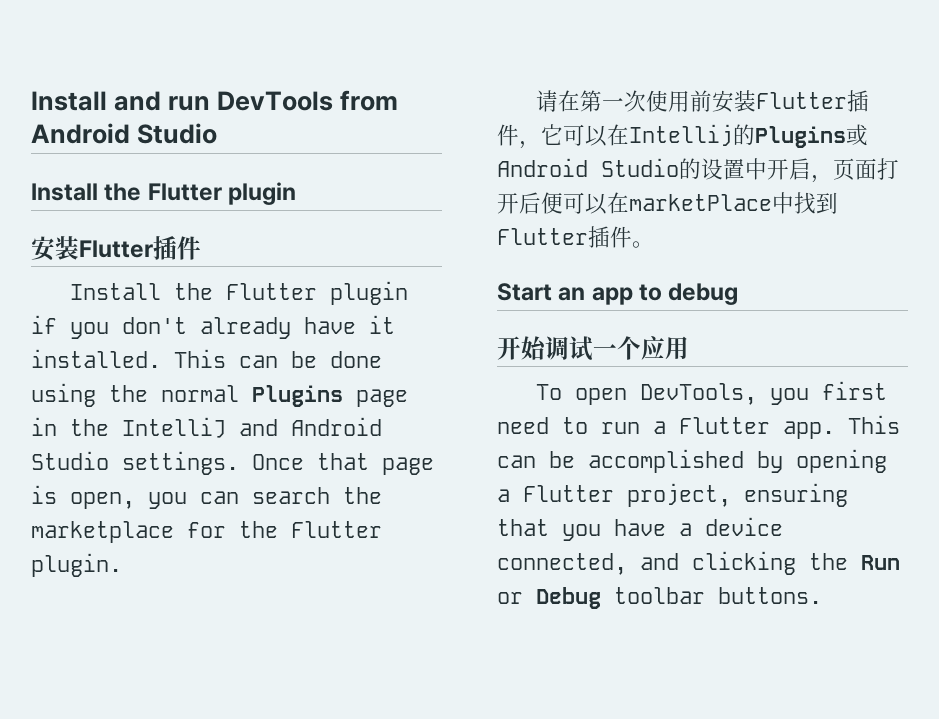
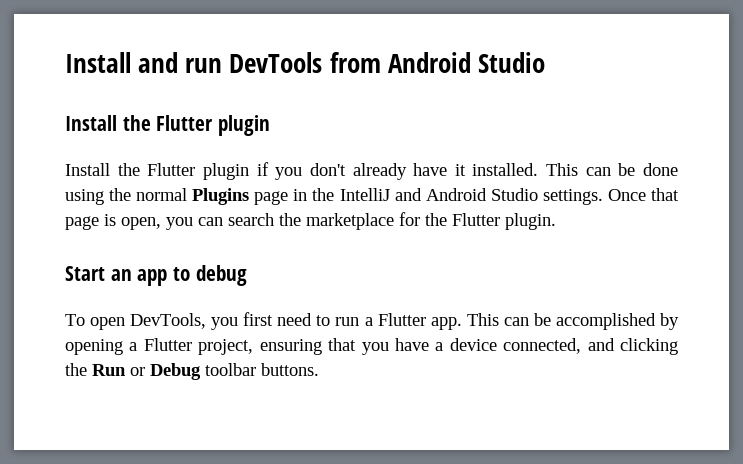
[31,236,201,261] // 安装Flutter插件 -> (271, 125) none
[535,90,869,113] [497,124,868,149] [497,158,899,183] [497,192,838,215] [497,226,654,248] // 请在第一次使用前安装Flutter插件，它可以在Intellij的Plugins或Android Studio的设置中开启，页面打开后便可以在marketPlace中找到Flutter插件。 -> (556, 221) none
[497,336,689,361] // 开始调试一个应用 -> (247, 275) none

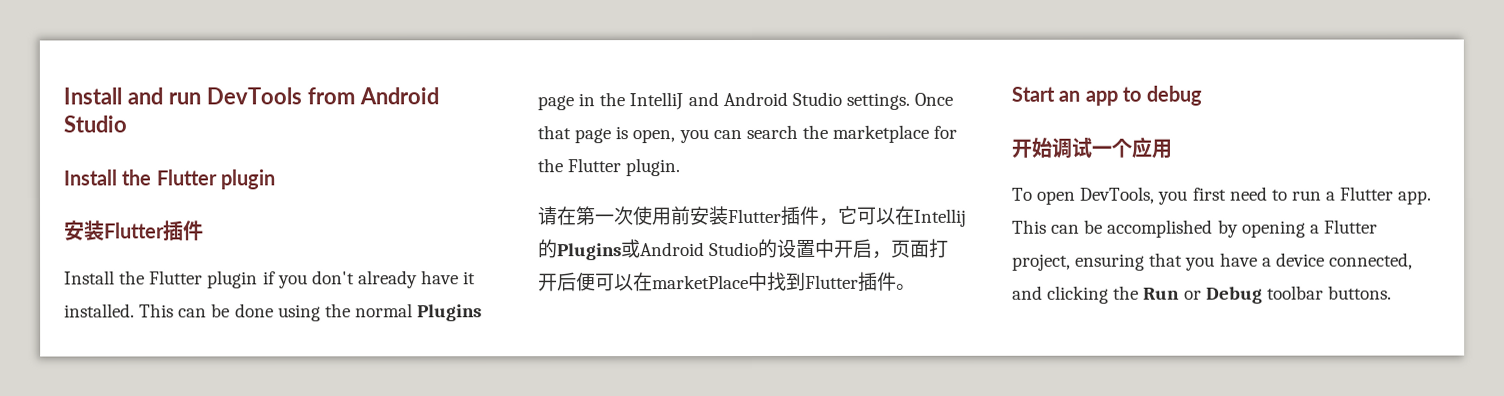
(271, 125) none -> [64,220,204,241] // 安装Flutter插件
(556, 221) none -> [538,205,967,227] [538,238,950,261] [538,271,916,292] // 请在第一次使用前安装Flutter插件，它可以在Intellij的Plugins或Android Studio的设置中开启，页面打开后便可以在marketPlace中找到Flutter插件。
(247, 275) none -> [1011,136,1172,159] // 开始调试一个应用

